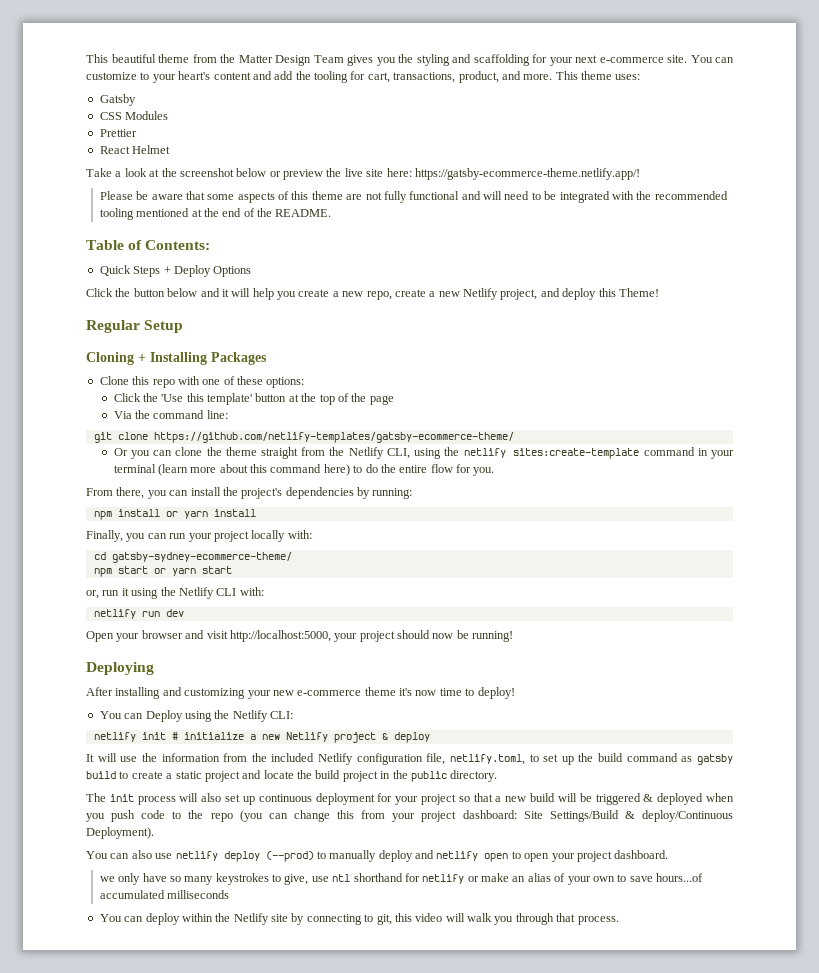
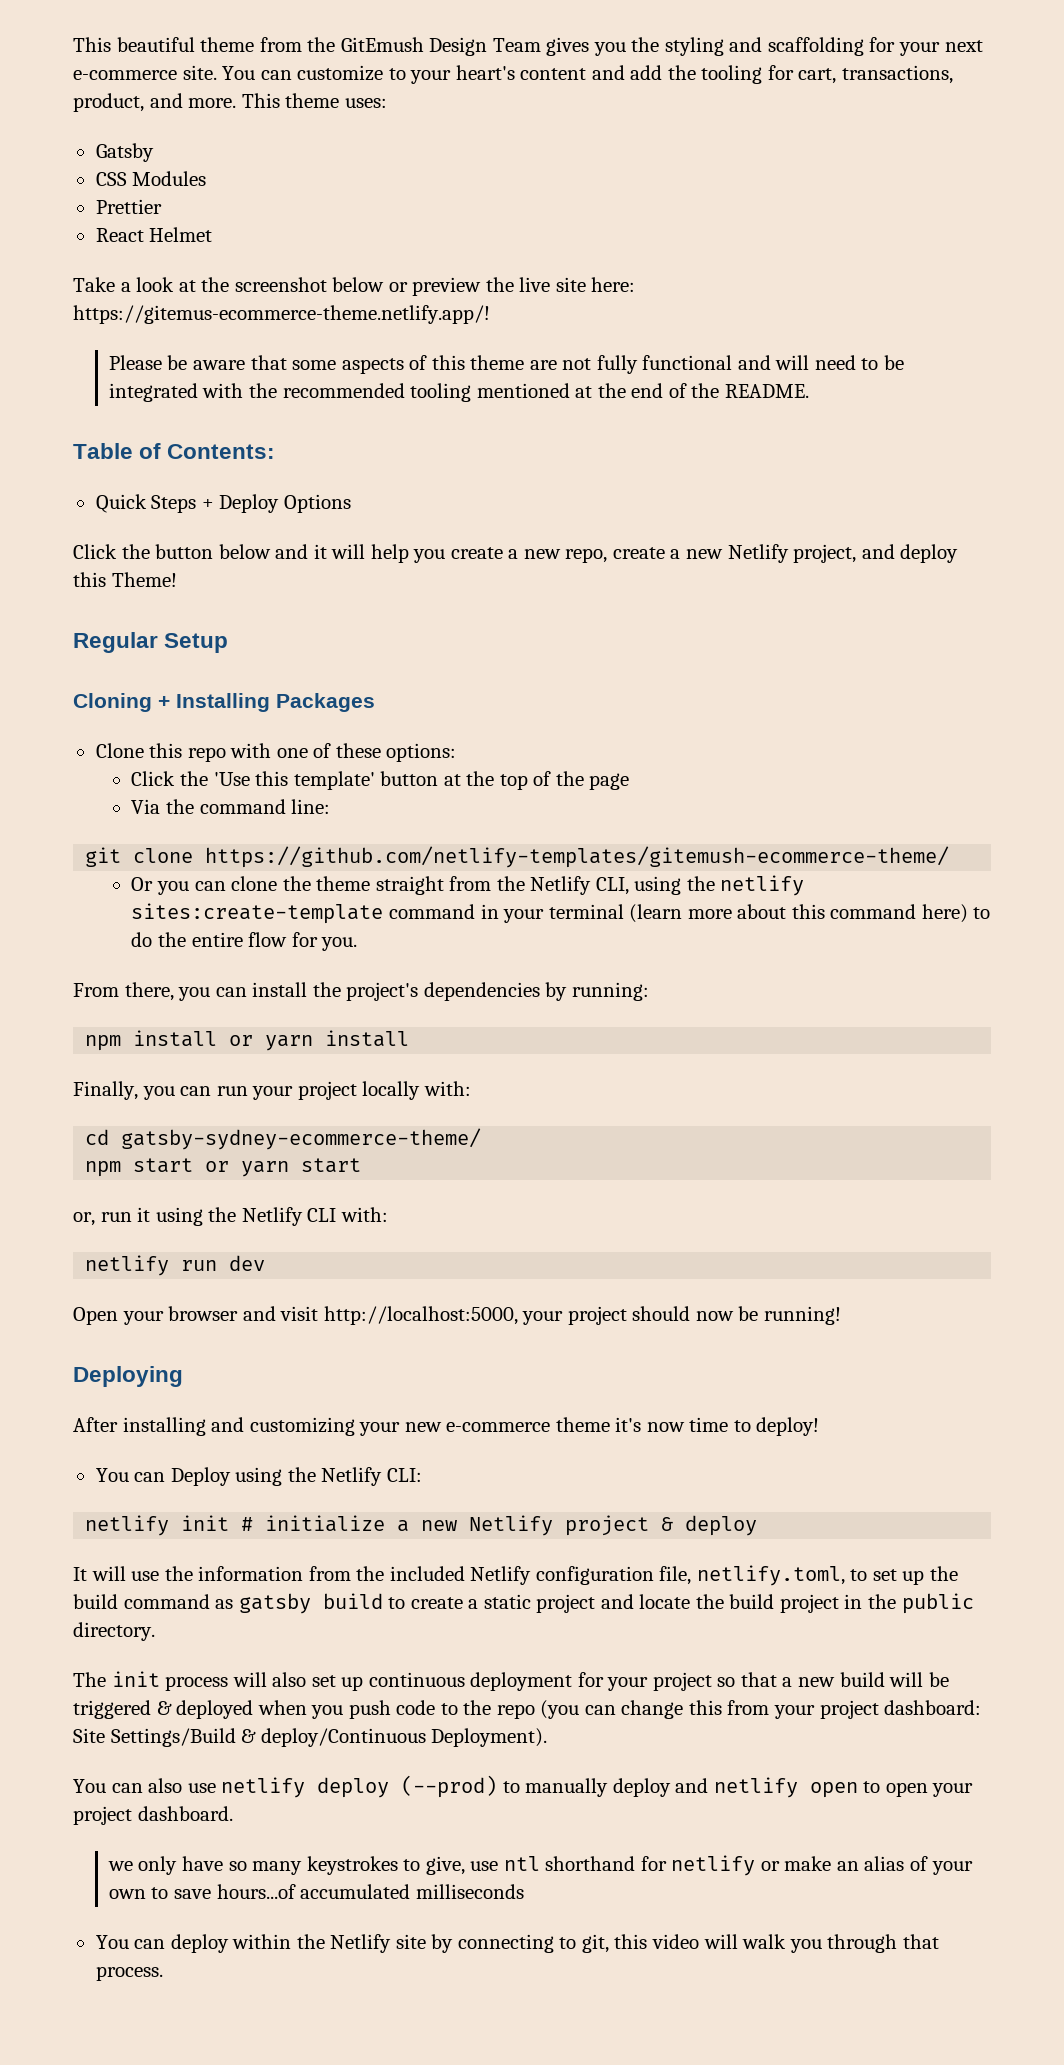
[238,55,273,63] Matter -> [340,37,424,52] GitEmush
[414,168,640,180] https://gatsby-ecommerce-theme.netlify.app/! -> [73,305,490,324] https://gitemus-ecommerce-theme.netlify.app/!
[153,432,514,443] https://github.com/netlify-templates/gatsby-ecommerce-theme/ -> [205,846,950,868] https://github.com/netlify-templates/gitemush-ecommerce-theme/

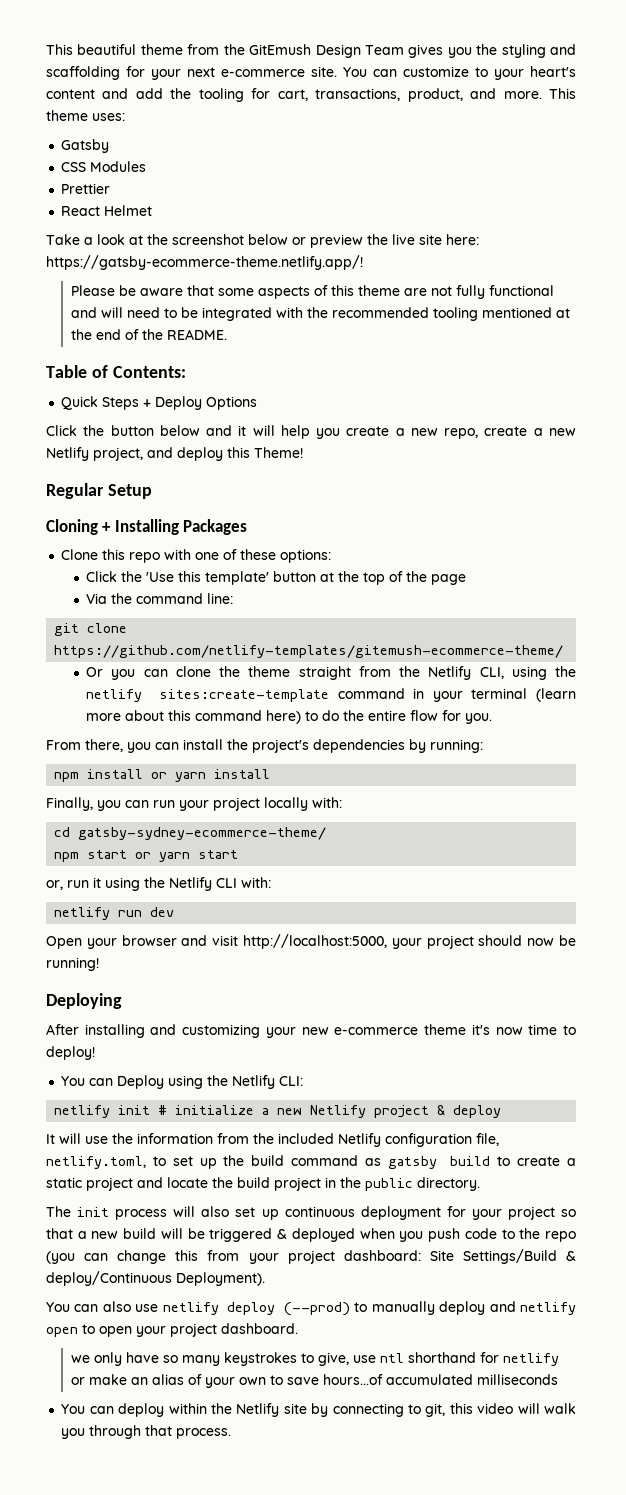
[73,305,490,324] https://gitemus-ecommerce-theme.netlify.app/! -> [46,255,363,270] https://gatsby-ecommerce-theme.netlify.app/!

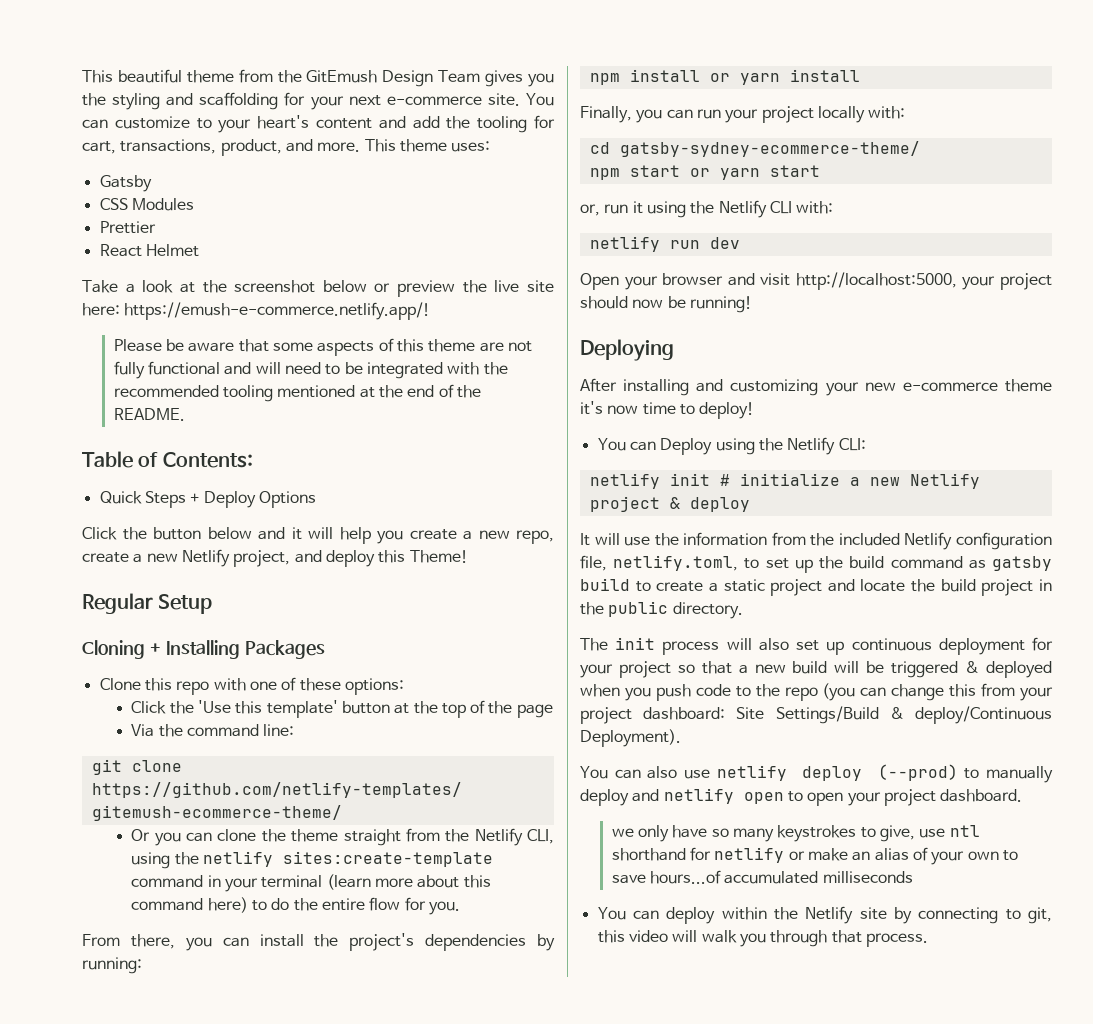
[46,255,363,270] https://gatsby-ecommerce-theme.netlify.app/! -> [124,302,431,320] https://emush-e-commerce.netlify.app/!

